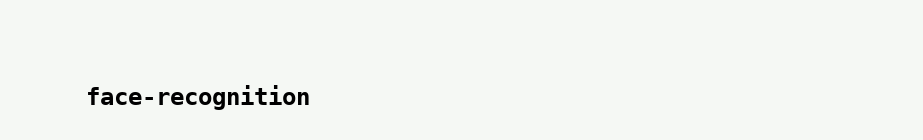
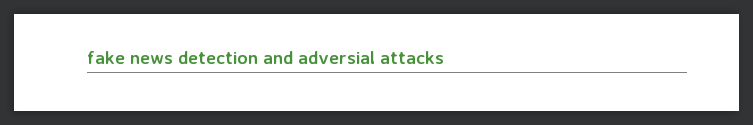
[86,85,310,110] face-recognition -> [87,51,444,64] fake news detection and adversial attacks

